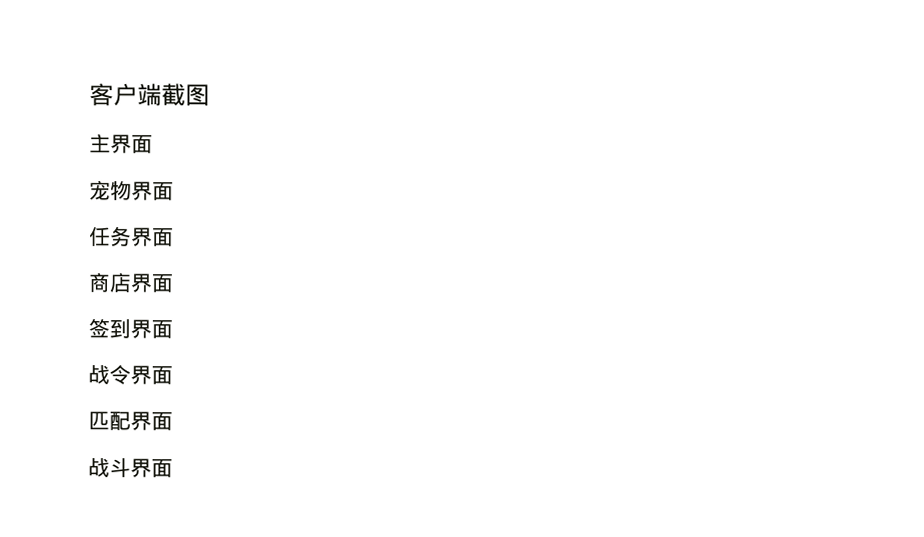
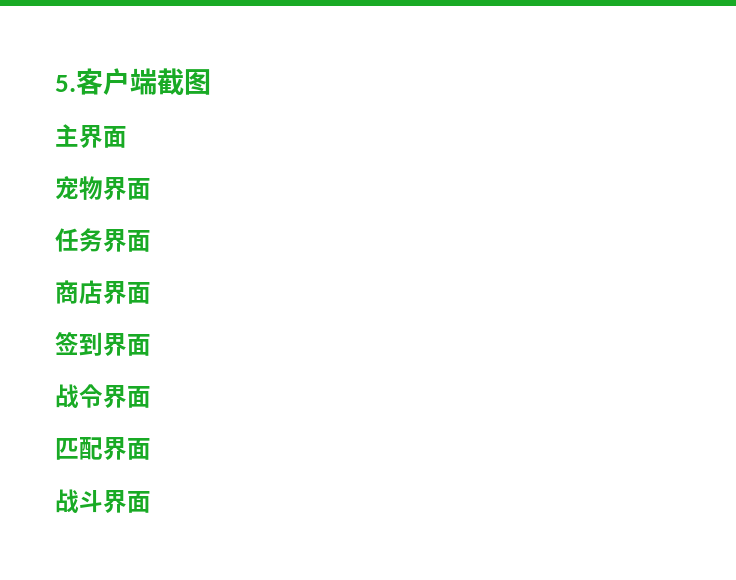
(89, 95) none -> [55,75,76,92] 5.

